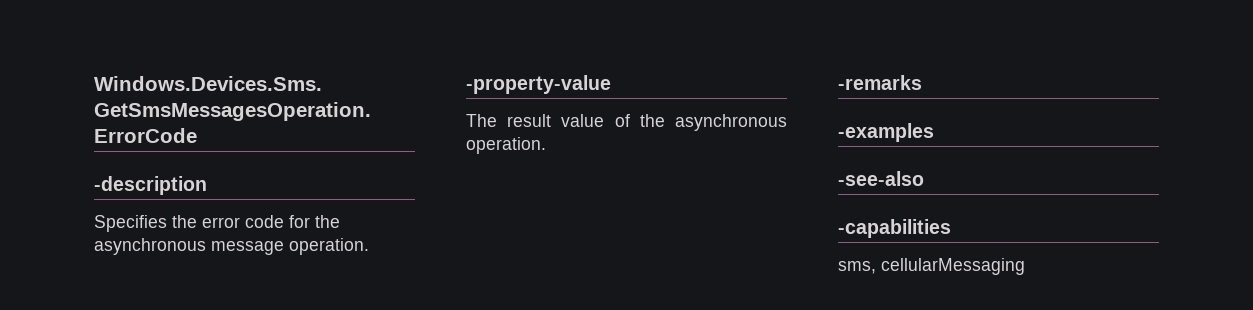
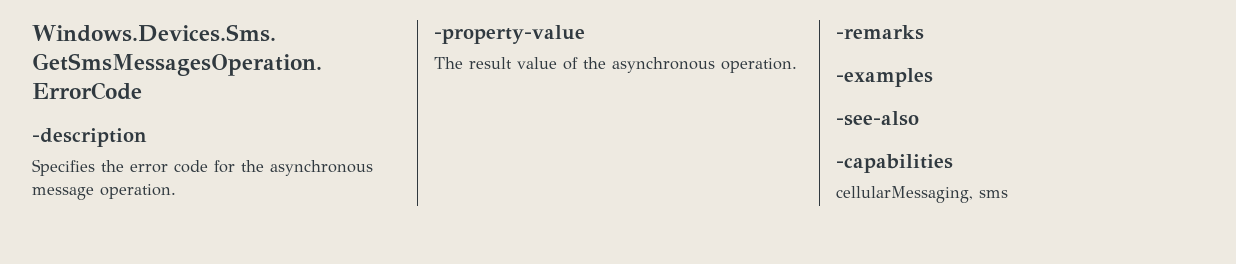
[838,258,1025,275] sms, cellularMessaging -> [836,186,1008,203] cellularMessaging, sms

